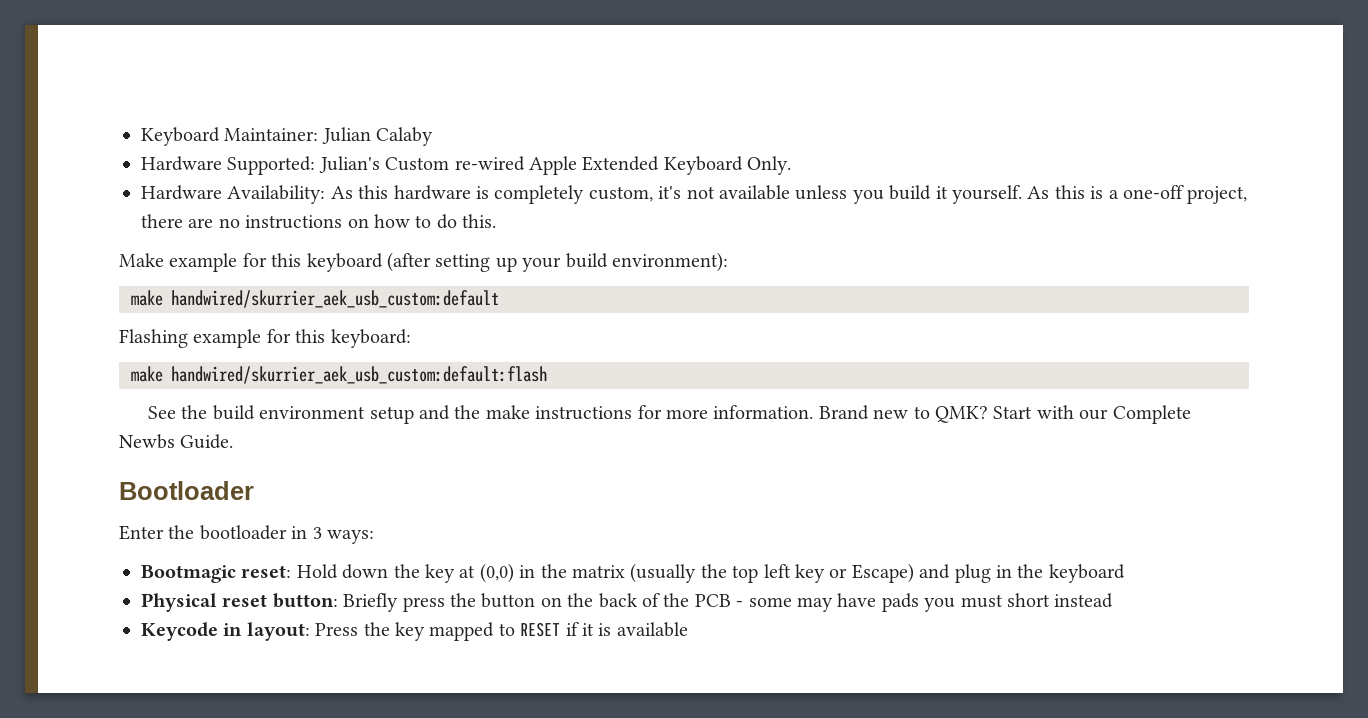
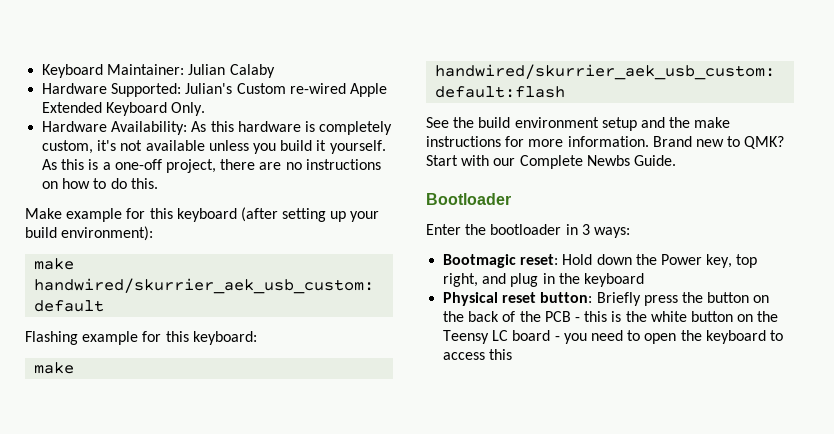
[425,563,914,583] key at (0,0) in the matrix (usually the top left key or Escape) -> [660,254,758,268] [443,273,479,287] Power key, top right,
[748,593,1114,612] [141,622,688,641] some may have pads you must short instead // Keycode in layout: Press the key mapped to RESET if it is available -> [584,311,779,322] [443,330,783,344] [443,349,513,360] this is the white button on the Teensy LC board - you need to open the keyboard to access this

